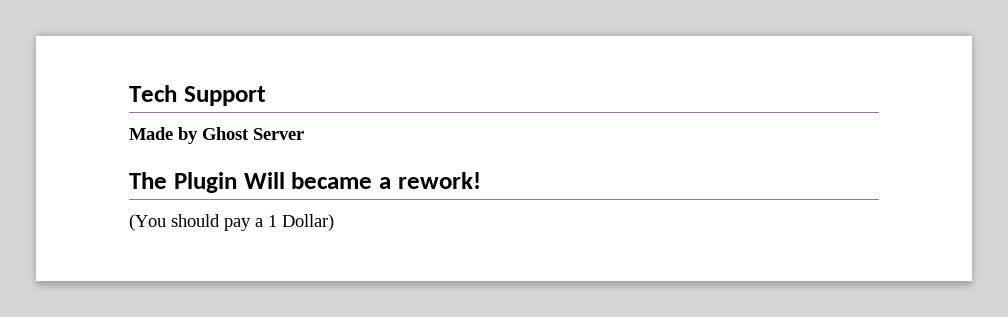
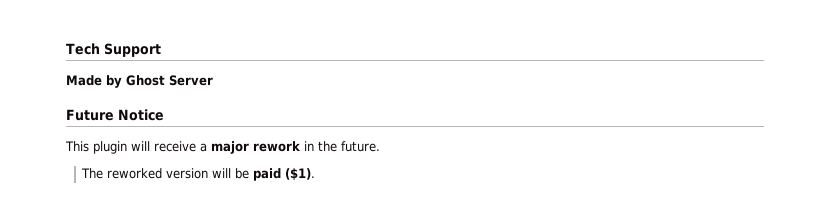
[129,172,481,193] [129,214,334,231] The Plugin Will became a rework! // (You should pay a 1 Dollar) -> [66,109,164,121] [65,141,380,154] [81,168,316,181] Future Notice // This plugin will receive a major rework in the future. // The reworked version will be paid ($1).

